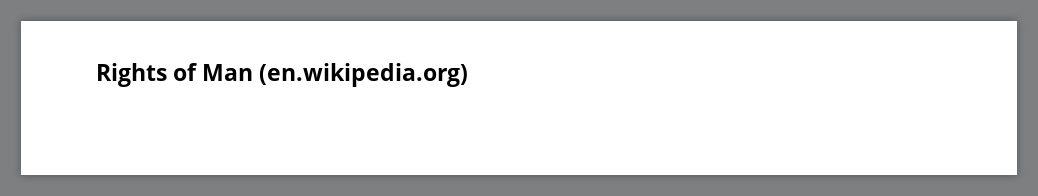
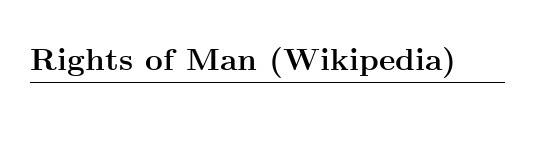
[259,63,469,87] (en.wikipedia.org) -> [269,47,456,78] (Wikipedia)

